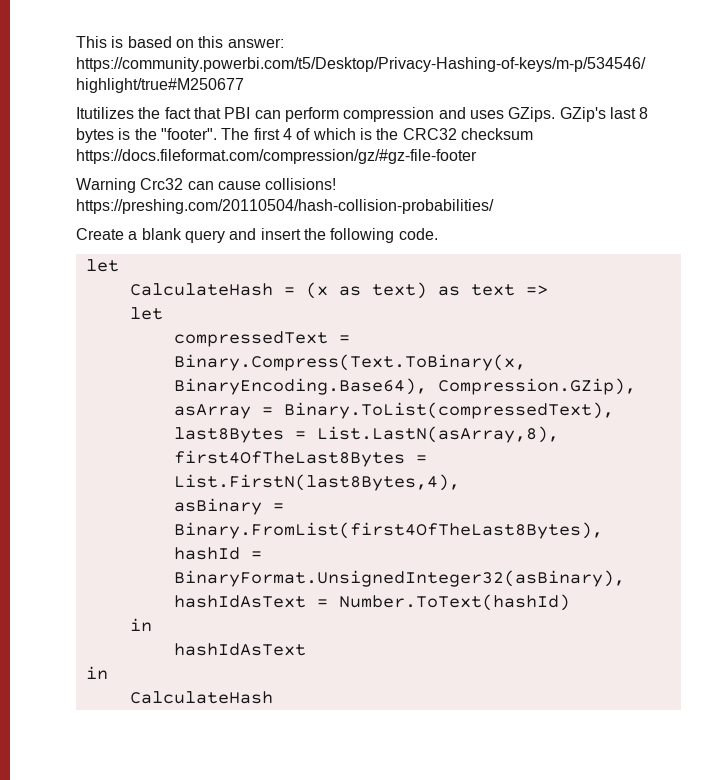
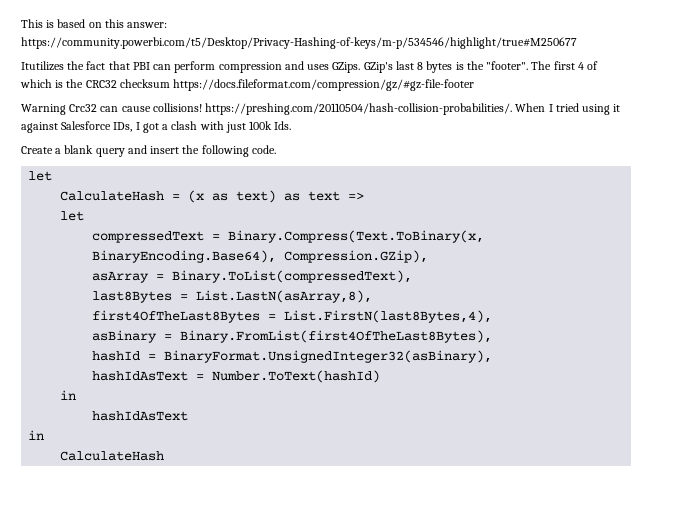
[76,199,494,214] https://preshing.com/20110504/hash-collision-probabilities/ -> [205,103,621,115] [21,121,292,133] https://preshing.com/20110504/hash-collision-probabilities/. When I tried using it against Salesforce IDs, I got a clash with just 100k Ids.

